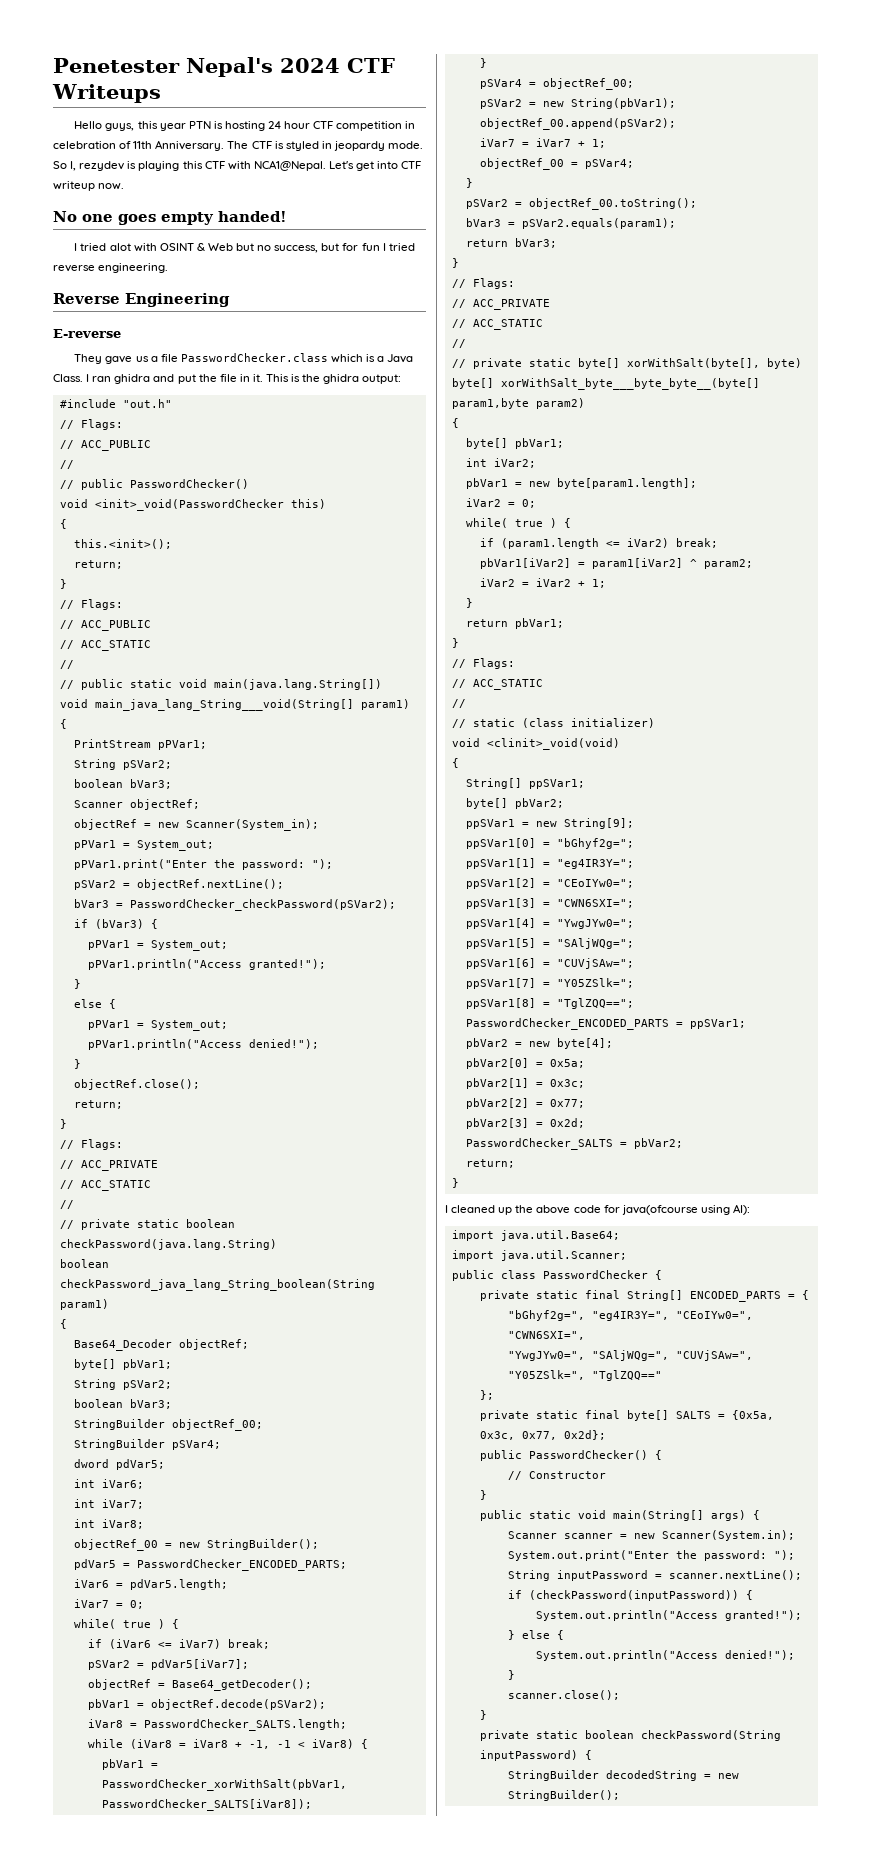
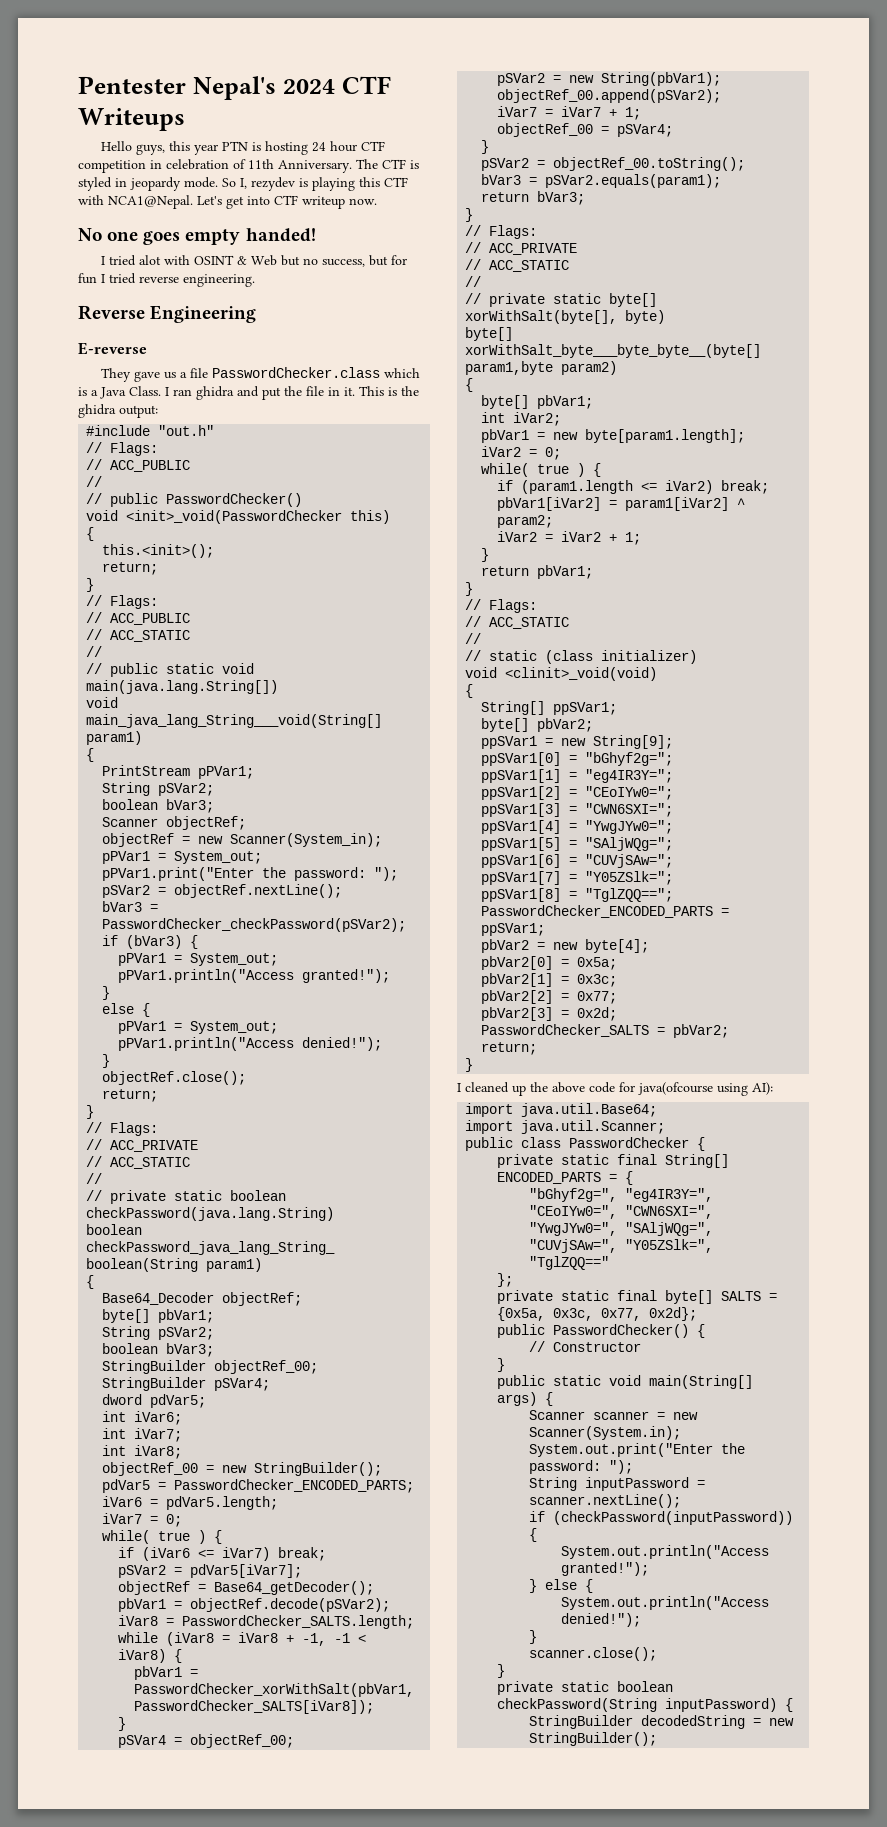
[53,58,180,73] Penetester -> [78,76,186,94] Pentester

